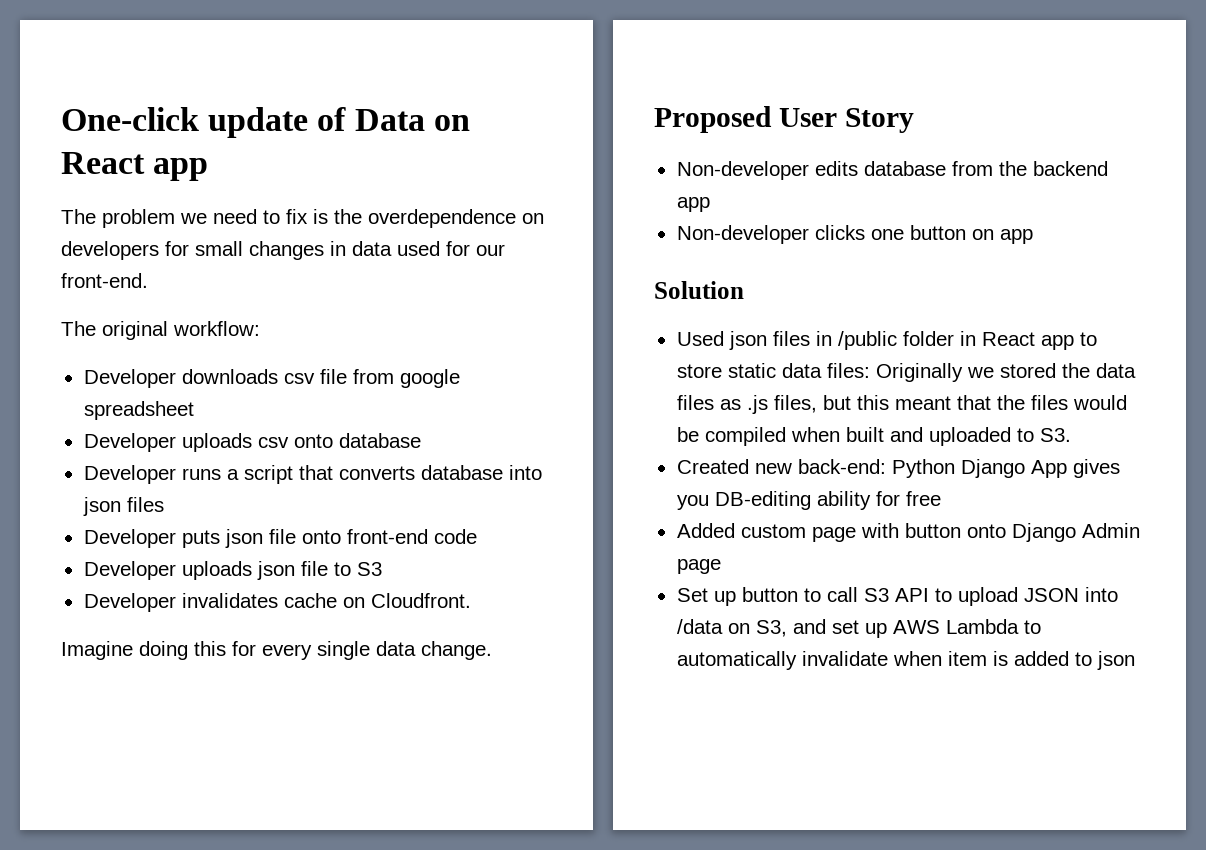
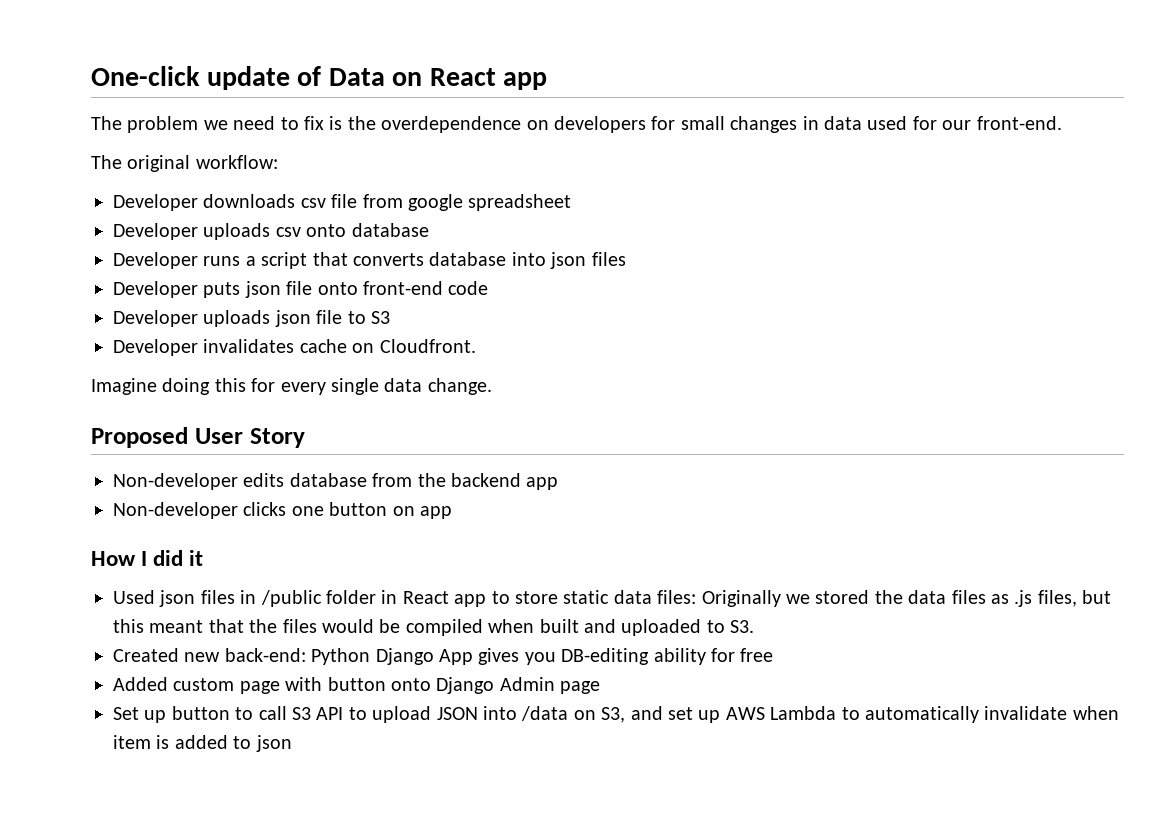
[654,281,744,299] Solution -> [91,550,204,566] How I did it

